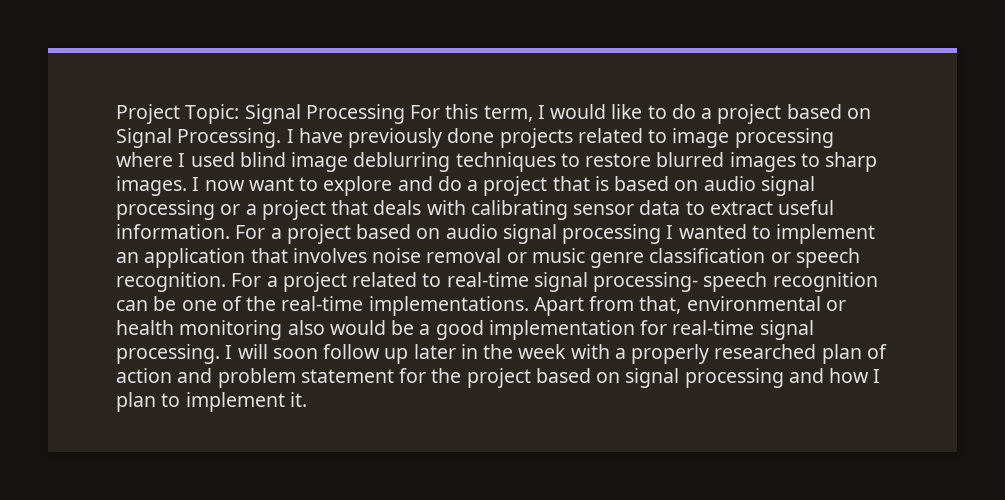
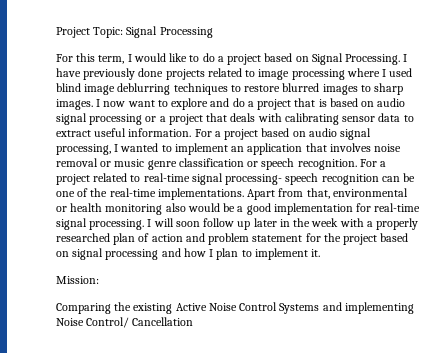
(405, 114) none -> (213, 32) //
[562,224,662,244] processing -> [56,144,111,155] processing,
(307, 399) none -> [56,276,99,284] [56,302,414,314] [56,317,194,328] // Mission: // Comparing the existing Active Noise Control Systems and implementing Noise Control/ Cancellation

